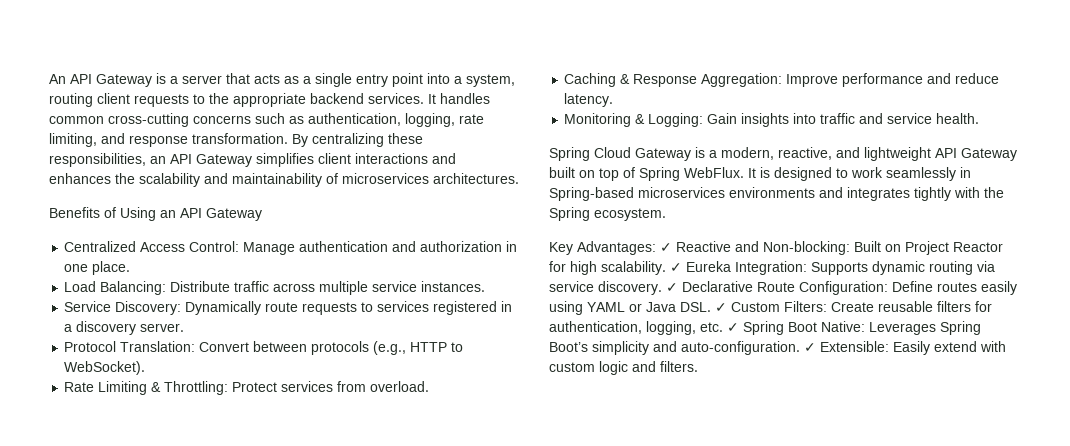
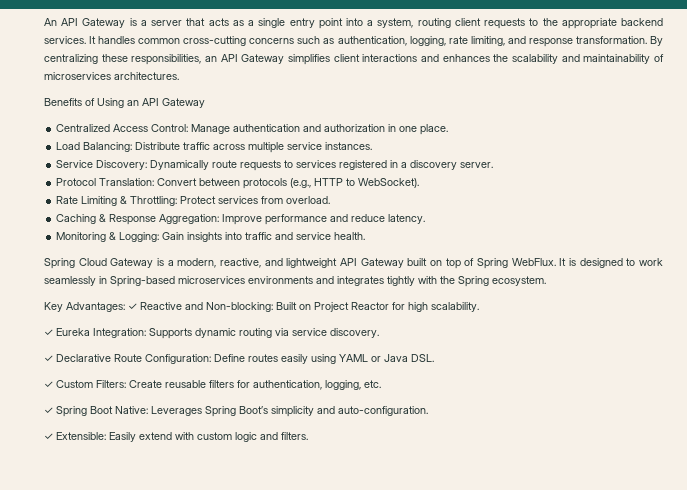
(666, 268) none -> (479, 307) //
(662, 288) none -> (379, 333) //
(711, 307) none -> (434, 358) //
(723, 327) none -> (381, 384) //
(800, 348) none -> (428, 411) //

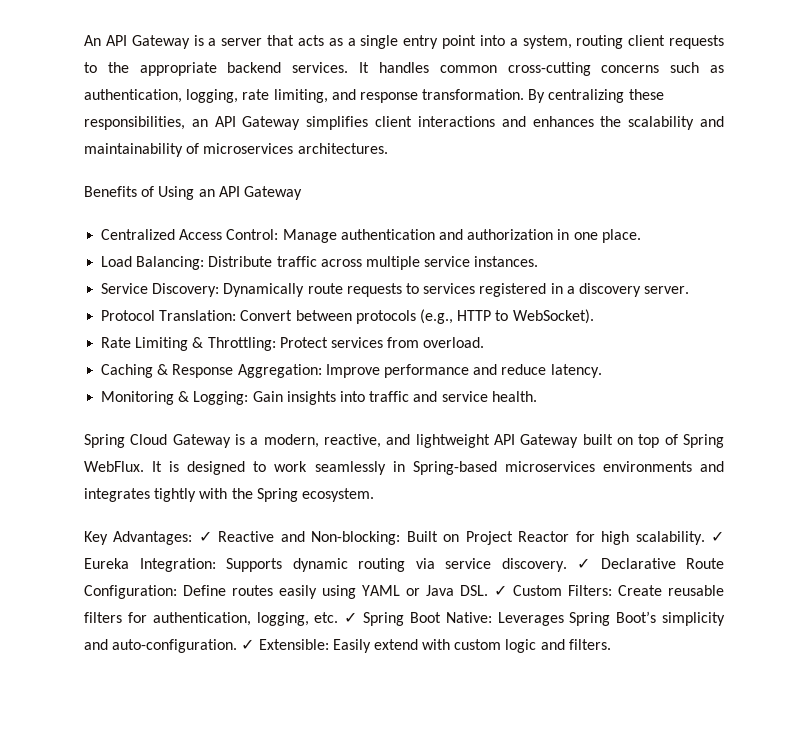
(479, 307) // -> (705, 538) none
(379, 333) // -> (567, 565) none
(434, 358) // -> (488, 590) none
(381, 384) // -> (339, 617) none
(428, 411) // -> (238, 646) none

